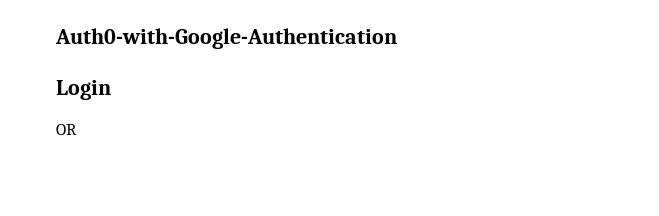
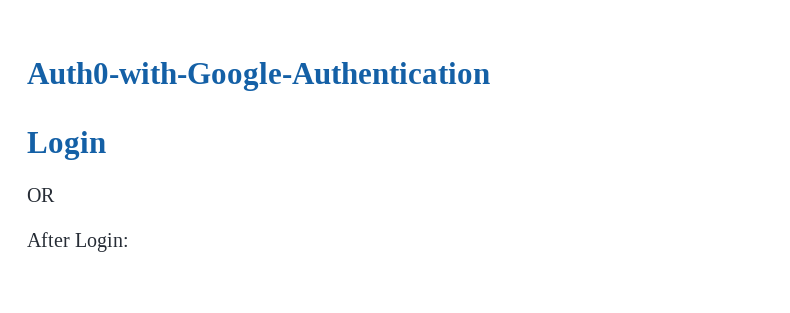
(77, 129) none -> [27,232,130,252] // After Login:

